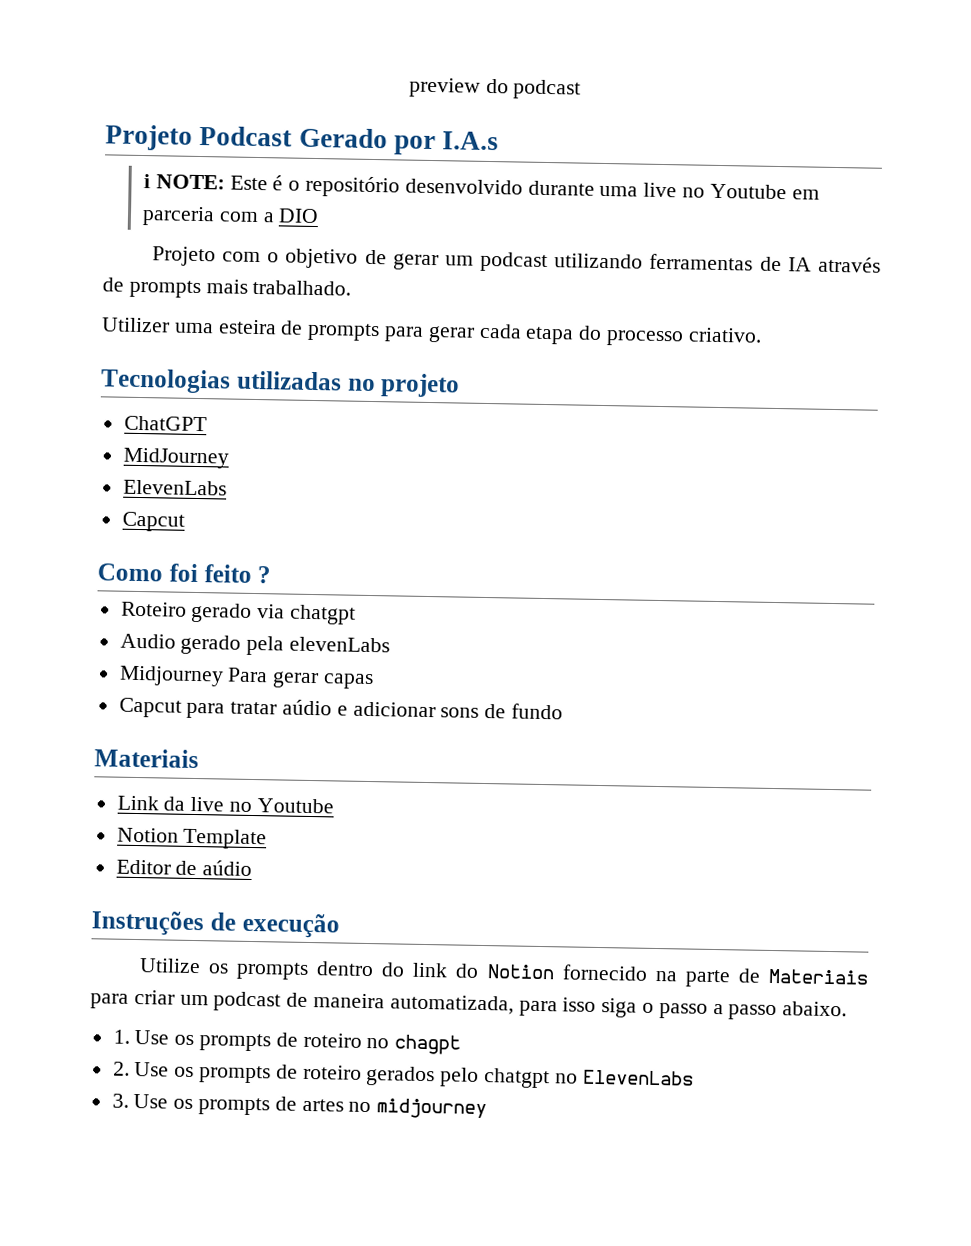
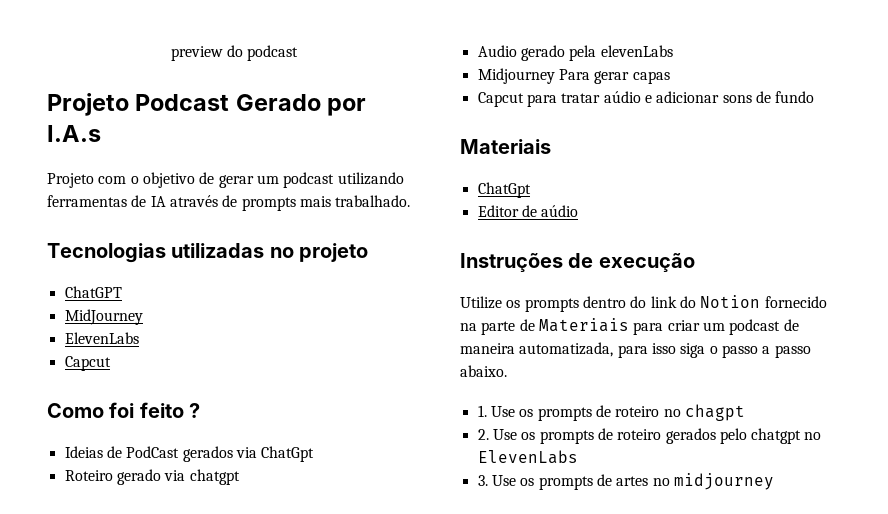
[142,174,820,200] [141,206,320,227] // ℹ NOTE: Este é o repositório desenvolvido durante uma live no Youtube em parceria com a DIO -> (101, 133) none
[101,317,762,347] // Utilizer uma esteira de prompts para gerar cada etapa do processo criativo. -> (411, 201) none
(272, 575) none -> [64,446,315,462] // Ideias de PodCast gerados via ChatGpt
[116,795,334,814] [116,827,268,850] Link da live no Youtube // Notion Template -> [477,182,531,198] ChatGpt

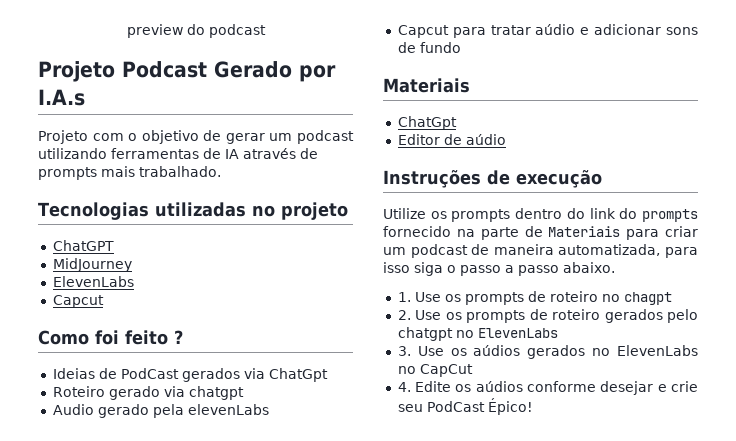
[477,68,670,84] // Midjourney Para gerar capas -> (269, 409) none
[700,295,761,308] Notion -> [642,209,698,222] prompts
[538,473,774,490] prompts de artes no midjourney -> [473,345,698,359] [397,364,473,377] [397,381,698,395] [397,398,533,415] aúdios gerados no ElevenLabs no CapCut // 4. Edite os aúdios conforme desejar e crie seu PodCast Épico!

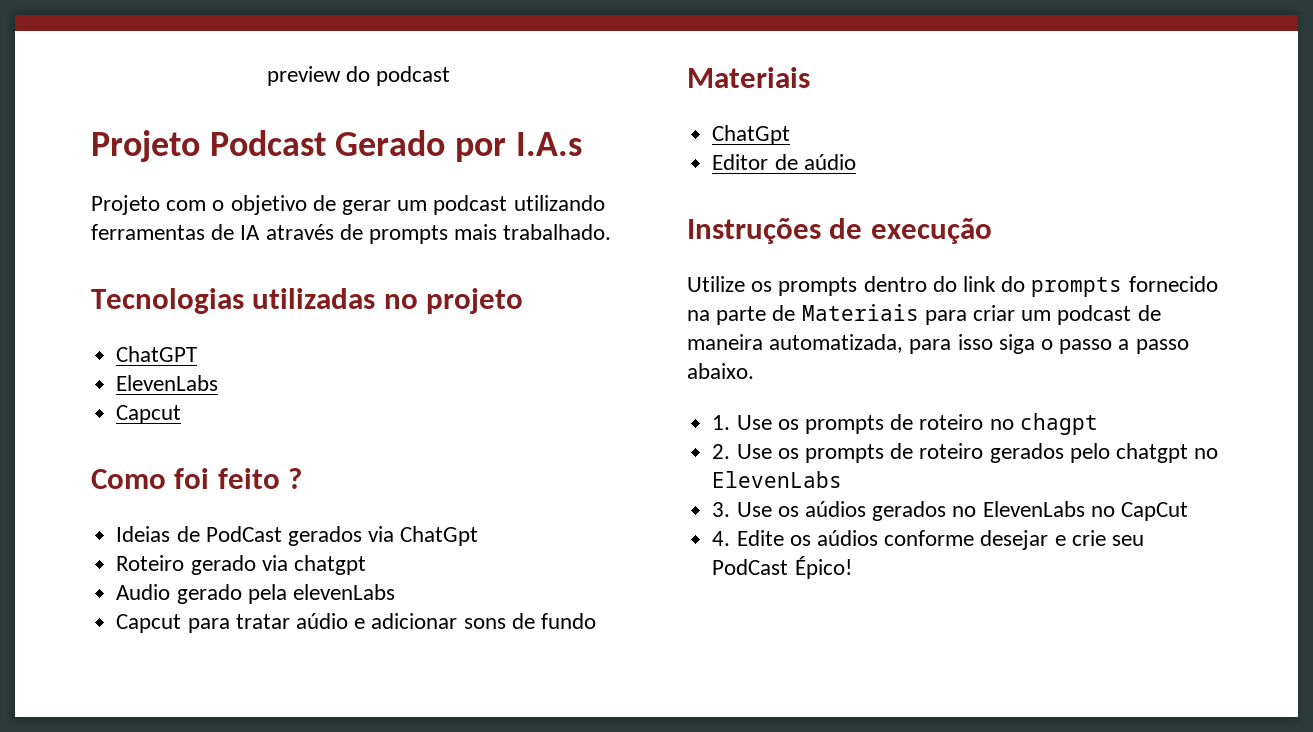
[52,258,132,272] // MidJourney -> (198, 354) none

